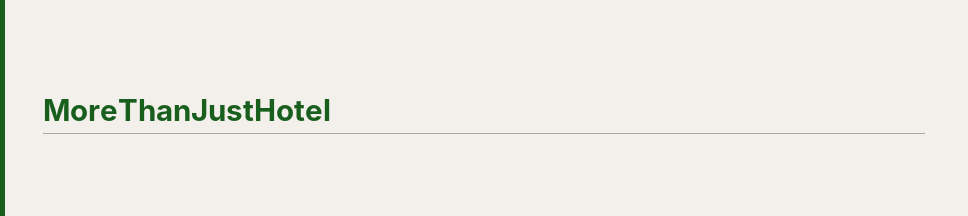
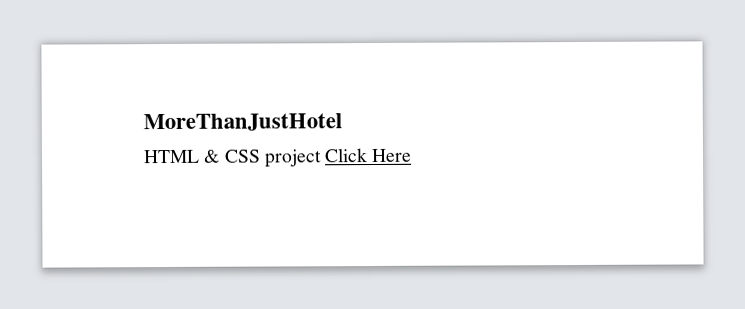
(331, 110) none -> [143,148,413,168] // HTML & CSS project Click Here

